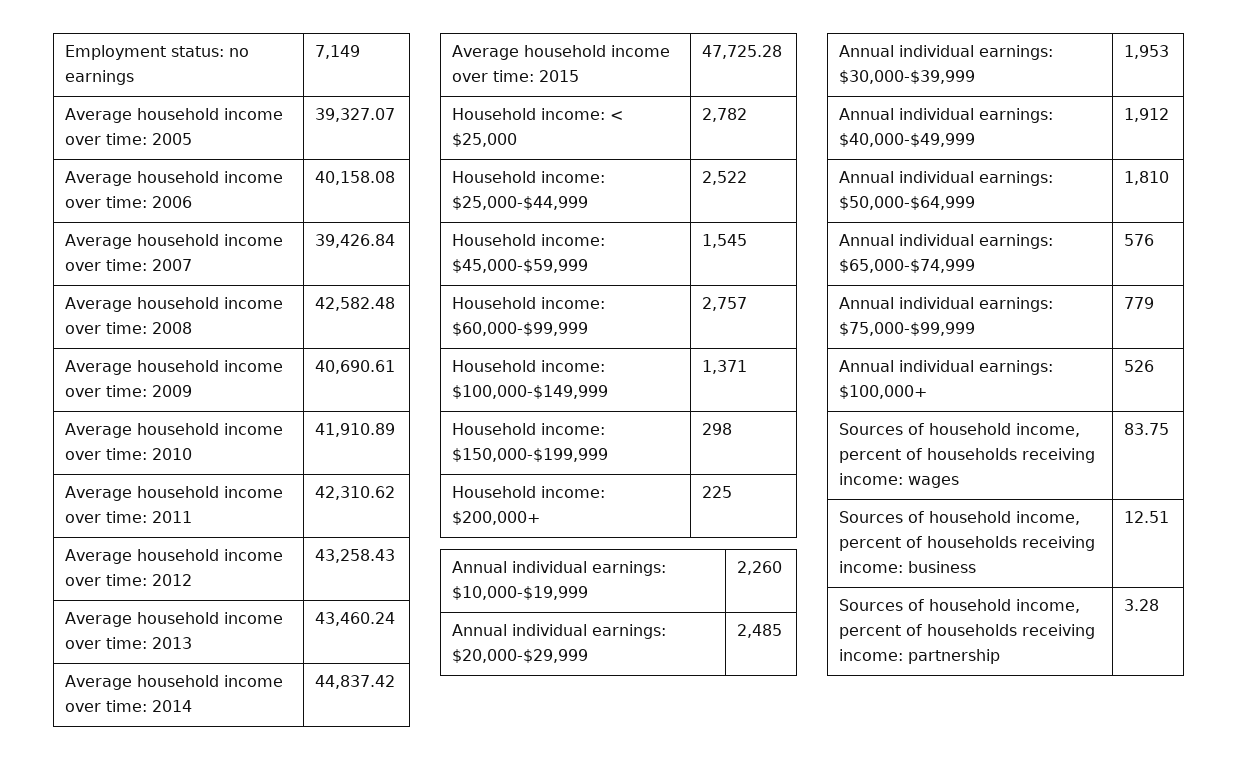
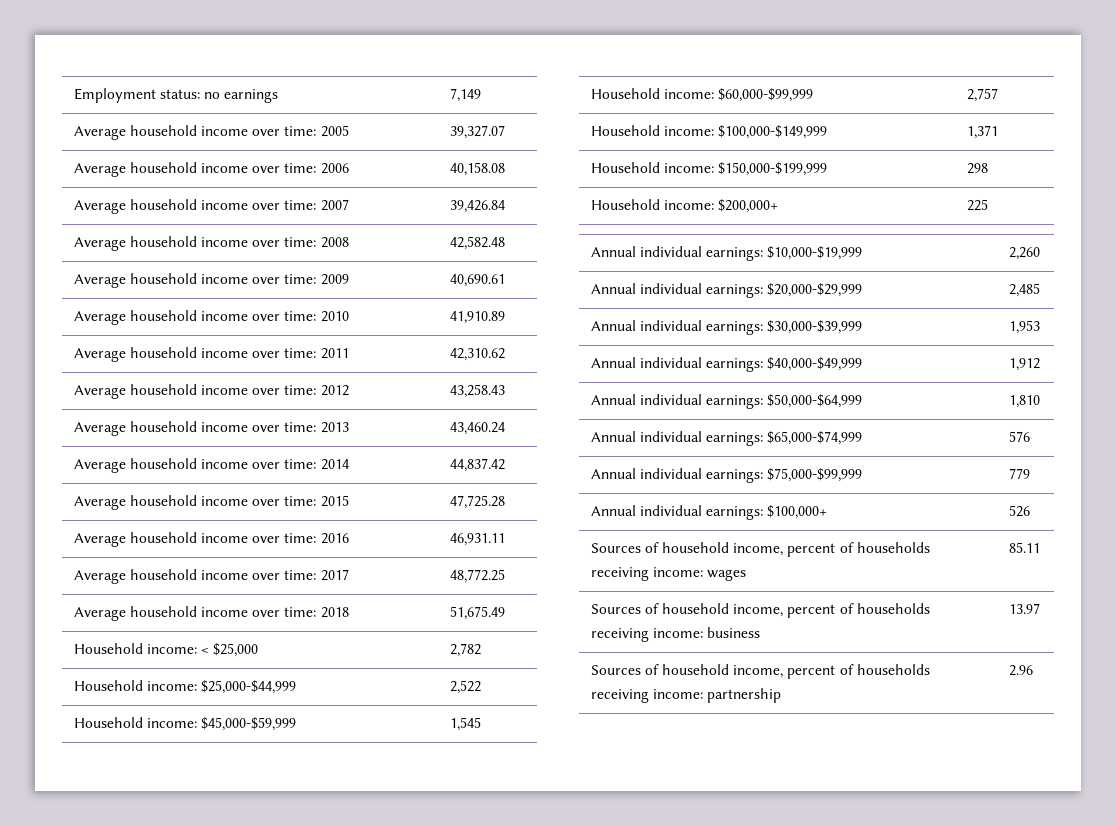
(783, 52) none -> [73,532,349,547] [449,533,505,546] [73,569,349,584] [449,569,505,583] [73,606,349,621] [449,606,505,620] // Average household income over time: 2016 | 46,931.11 // Average household income over time: 2017 | 48,772.25 // Average household income over time: 2018 | 51,675.49
[1124,423,1170,435] 83.75 -> [1008,542,1040,553] 85.11
[1124,511,1170,523] 12.51 -> [1008,603,1040,614] 13.97
[1124,599,1160,611] 3.28 -> [1008,665,1033,676] 2.96

